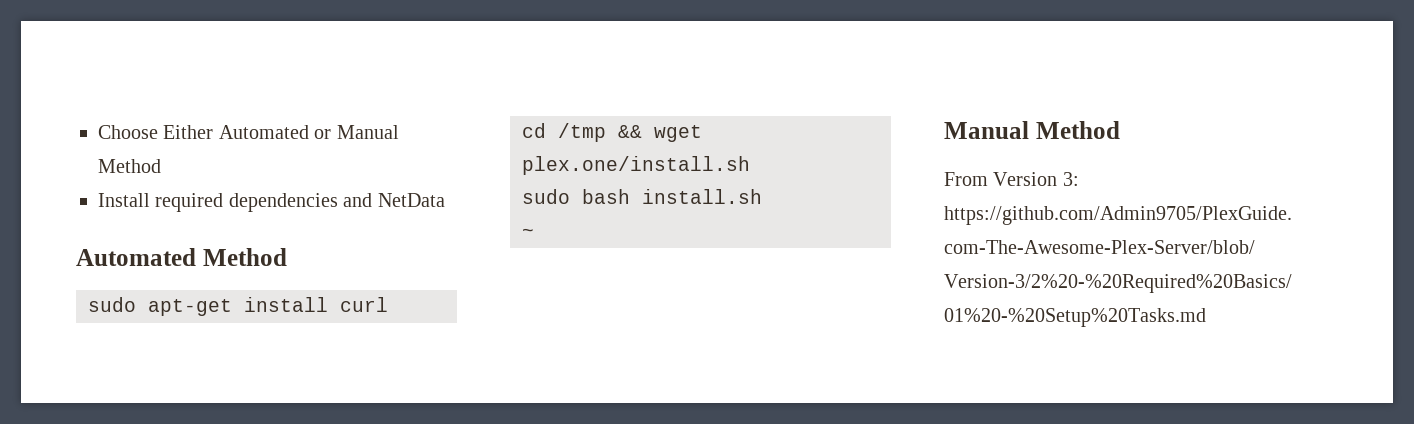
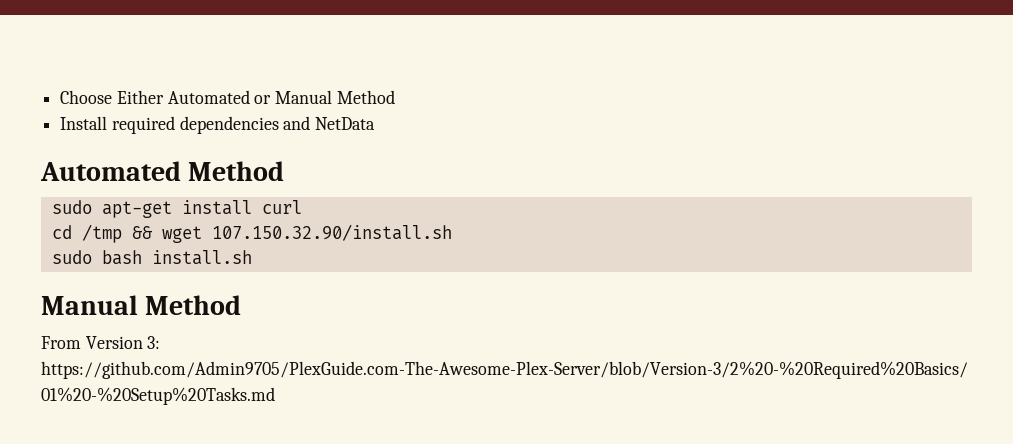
[522,156,750,175] plex.one/install.sh -> [211,224,452,241] 107.150.32.90/install.sh
[522,228,534,237] // ~ -> (252, 257) none

